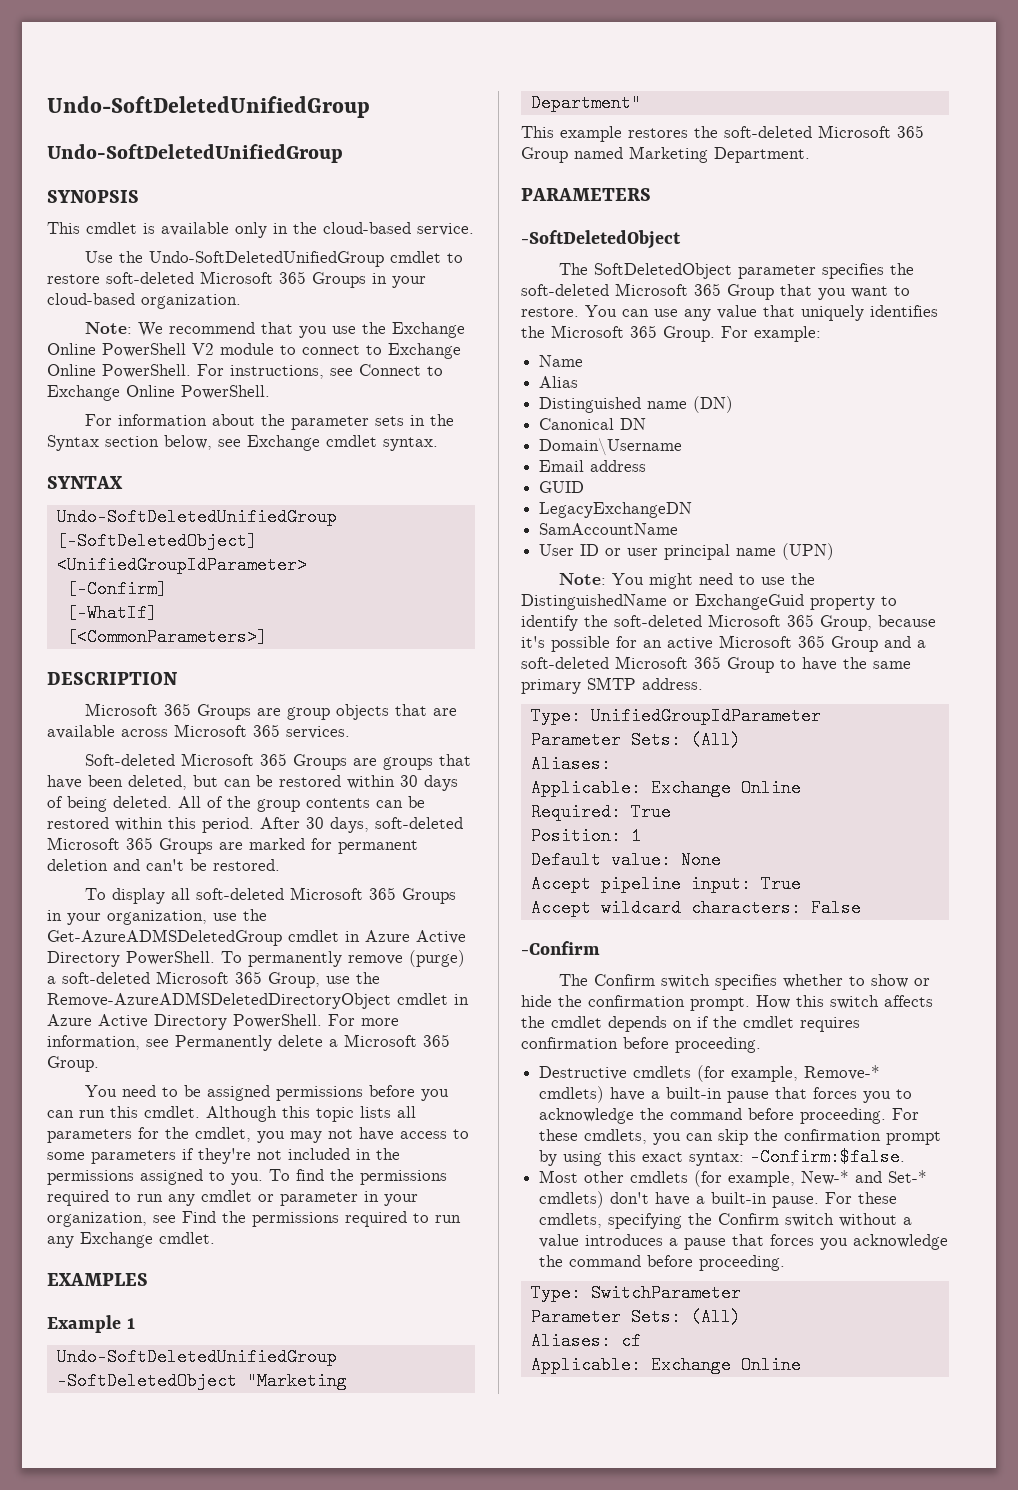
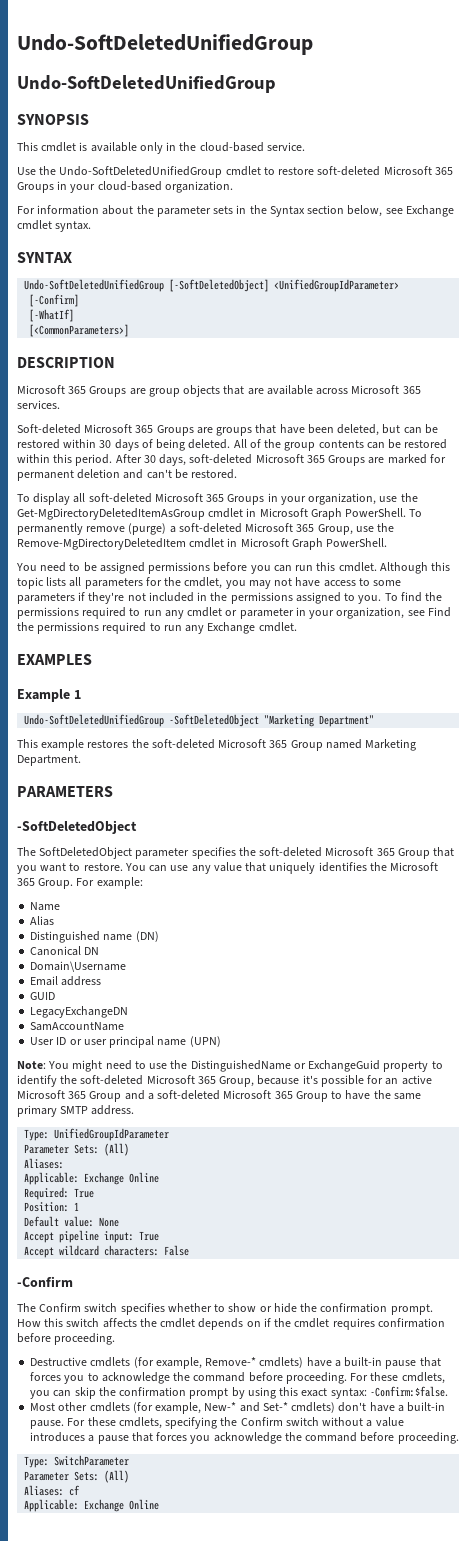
[84,322,465,338] [47,343,461,359] [47,364,443,379] [47,385,270,401] // Note: We recommend that you use the Exchange Online PowerShell V2 module to connect to Exchange Online PowerShell. For instructions, see Connect to Exchange Online PowerShell. -> (233, 187) none
[47,929,466,946] [47,951,120,967] Get-AzureADMSDeletedGroup cmdlet in Azure Active Directory -> [17,508,342,520] Get-MgDirectoryDeletedItemAsGroup cmdlet in Microsoft Graph
[47,992,469,1009] [47,1014,399,1030] [47,1034,450,1051] [47,1056,99,1072] Remove-AzureADMSDeletedDirectoryObject cmdlet in Azure Active Directory PowerShell. For more information, see Permanently delete a Microsoft 365 Group. -> [17,538,388,550] Remove-MgDirectoryDeletedItem cmdlet in Microsoft Graph PowerShell.

